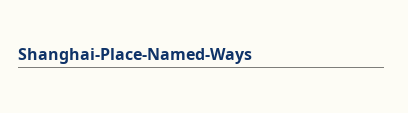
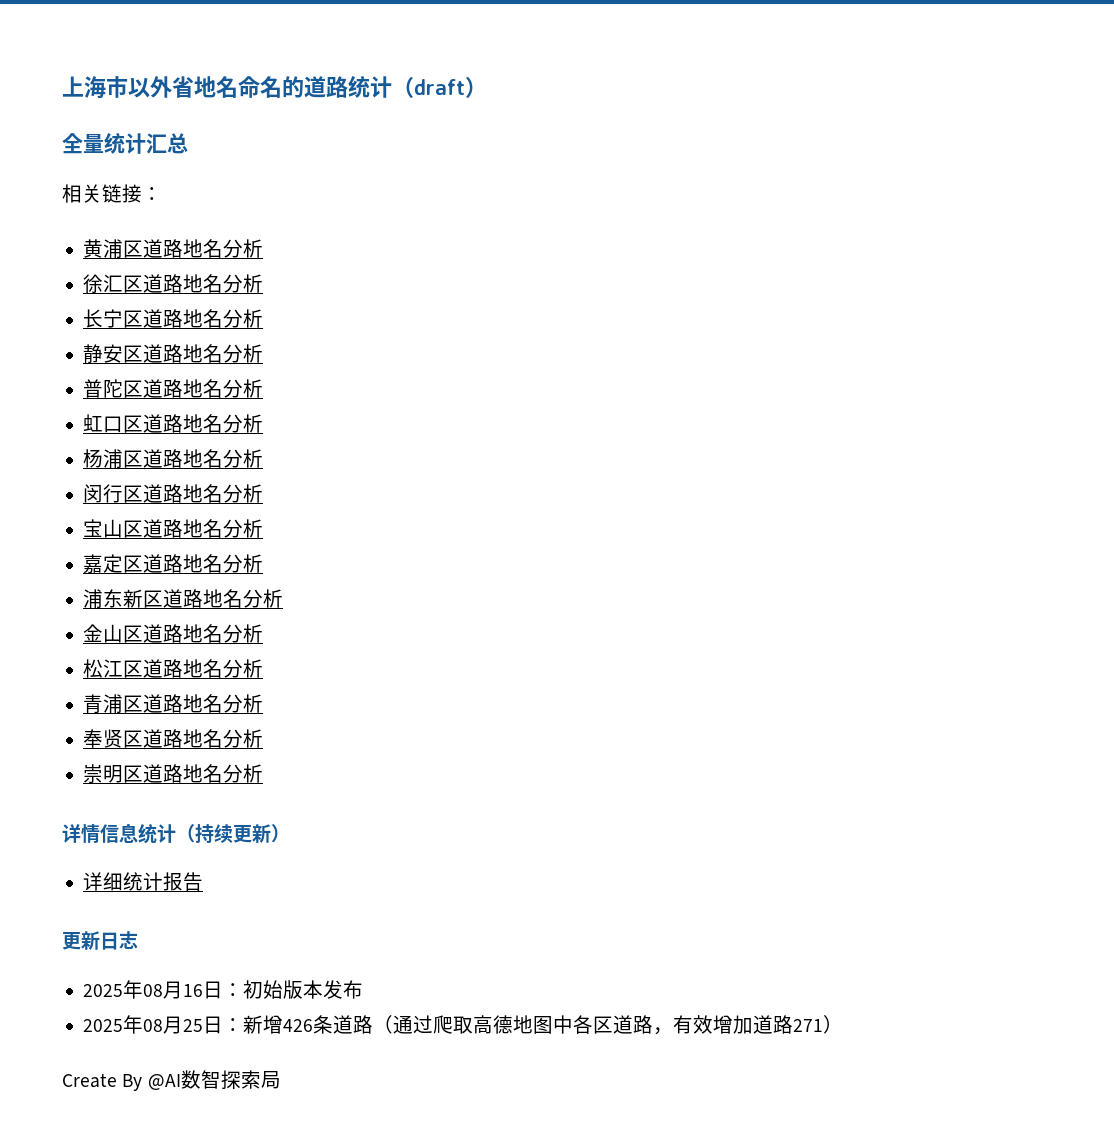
[18,48,252,64] Shanghai-Place-Named-Ways -> [62,75,487,99] [62,132,188,154] [62,184,162,203] [83,239,264,259] [83,274,264,294] [83,309,264,328] [83,344,264,363] [83,379,264,398] [83,414,264,433] [83,449,264,469] [83,484,264,503] [83,519,264,538] [83,554,264,574] [83,589,284,609] [83,624,264,643] [83,659,264,678] [83,694,264,714] [83,729,264,748] [83,764,264,783] [62,823,290,844] [83,872,204,891] [62,931,138,950] [83,980,364,999] [83,1015,844,1035] [62,1070,281,1091] 上海市以外省地名命名的道路统计（draft） // 全量统计汇总 // 相关链接： // 黄浦区道路地名分析 // 徐汇区道路地名分析 // 长宁区道路地名分析 // 静安区道路地名分析 // 普陀区道路地名分析 // 虹口区道路地名分析 // 杨浦区道路地名分析 // 闵行区道路地名分析 // 宝山区道路地名分析 // 嘉定区道路地名分析 // 浦东新区道路地名分析 // 金山区道路地名分析 // 松江区道路地名分析 // 青浦区道路地名分析 // 奉贤区道路地名分析 // 崇明区道路地名分析 // 详情信息统计（持续更新） // 详细统计报告 // 更新日志 // 2025年08月16日：初始版本发布 // 2025年08月25日：新增426条道路（通过爬取高德地图中各区道路，有效增加道路271） // Create By @AI数智探索局

